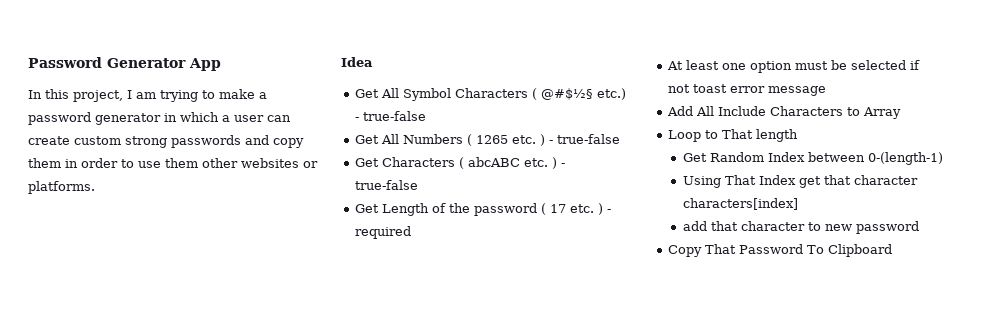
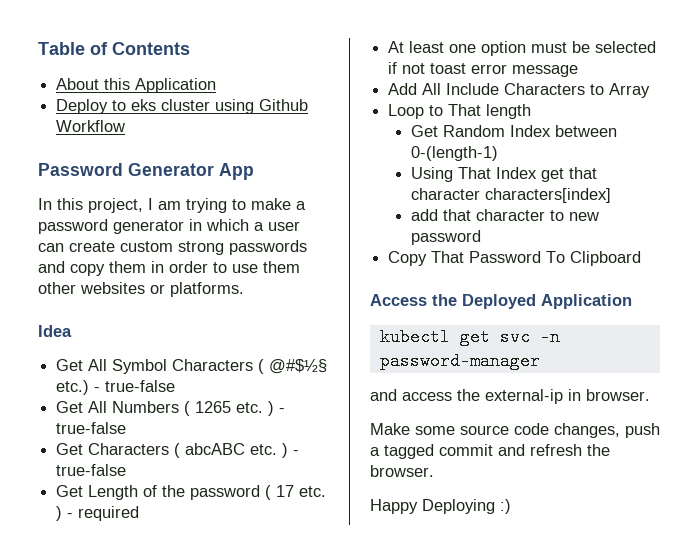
(28, 62) none -> [38,42,190,55] [56,78,217,93] [56,99,309,114] [56,120,126,132] Table of Contents // About this Application // Deploy to eks cluster using Github Workflow //
(893, 250) none -> [370,294,632,309] [379,328,560,346] [379,352,540,370] [370,389,650,404] [370,423,660,438] [370,444,610,459] [370,465,434,477] [370,499,511,514] // Access the Deployed Application // kubectl get svc -n password-manager // and access the external-ip in browser. // Make some source code changes, push a tagged commit and refresh the browser. // Happy Deploying :)

